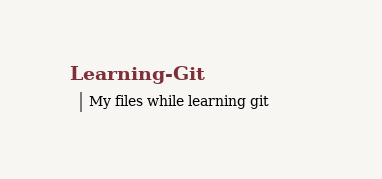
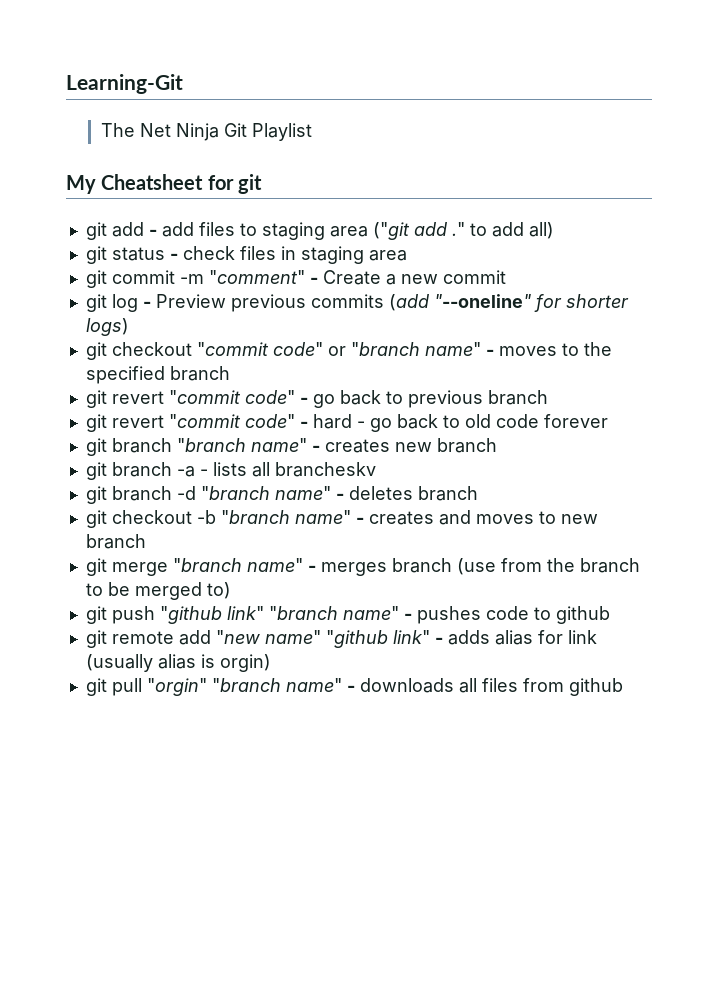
[89,95,270,109] My files while learning git -> [100,123,312,141] [66,174,263,194] [85,222,554,240] [85,246,407,264] [85,270,506,288] [85,294,629,312] [85,318,129,336] [85,342,612,360] [85,366,230,384] [85,390,548,408] [85,414,608,432] [85,438,497,456] [85,462,376,480] [85,486,478,504] [85,510,598,528] [85,534,146,549] [85,558,640,576] [85,582,231,600] [85,606,610,624] [85,630,597,648] [85,654,271,672] [85,678,623,696] The Net Ninja Git Playlist // My Cheatsheet for git // git add - add files to staging area ("git add ." to add all) // git status - check files in staging area // git commit -m "comment" - Create a new commit // git log - Preview previous commits (add "--oneline" for shorter logs) // git checkout "commit code" or "branch name" - moves to the specified branch // git revert "commit code" - go back to previous branch // git revert "commit code" - hard - go back to old code forever // git branch "branch name" - creates new branch // git branch -a - lists all brancheskv // git branch -d "branch name" - deletes branch // git checkout -b "branch name" - creates and moves to new branch // git merge "branch name" - merges branch (use from the branch to be merged to) // git push "github link" "branch name" - pushes code to github // git remote add "new name" "github link" - adds alias for link (usually alias is orgin) // git pull "orgin" "branch name" - downloads all files from github

